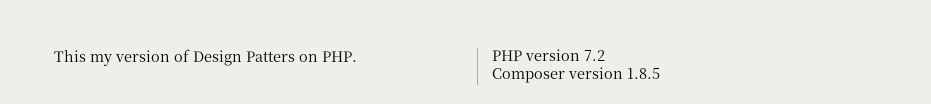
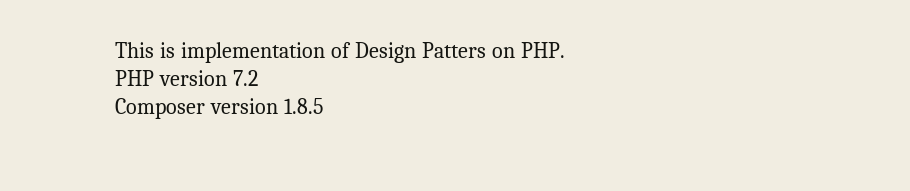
[90,50,170,66] my version -> [159,42,325,63] is implementation

